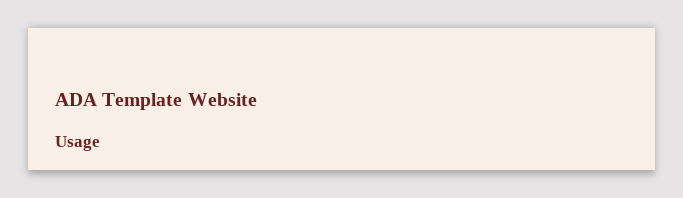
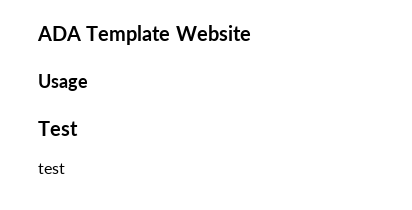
(100, 143) none -> [38,121,78,136] [38,163,65,174] // Test // test

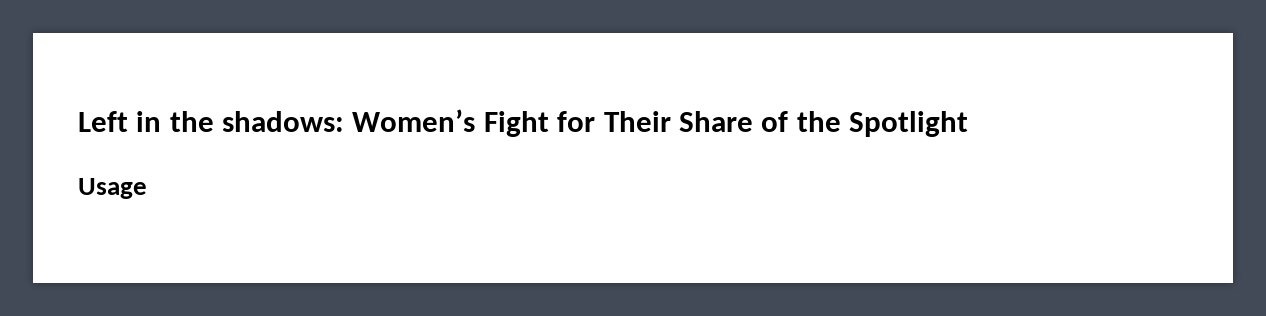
[37,25,251,45] ADA Template Website -> [78,109,969,137] Left in the shadows: Women’s Fight for Their Share of the Spotlight
[38,121,78,136] [38,163,65,174] // Test // test -> (147, 188) none

